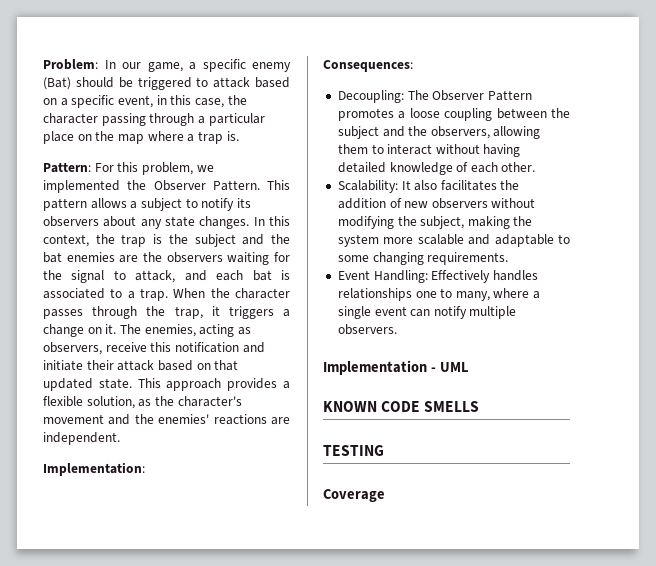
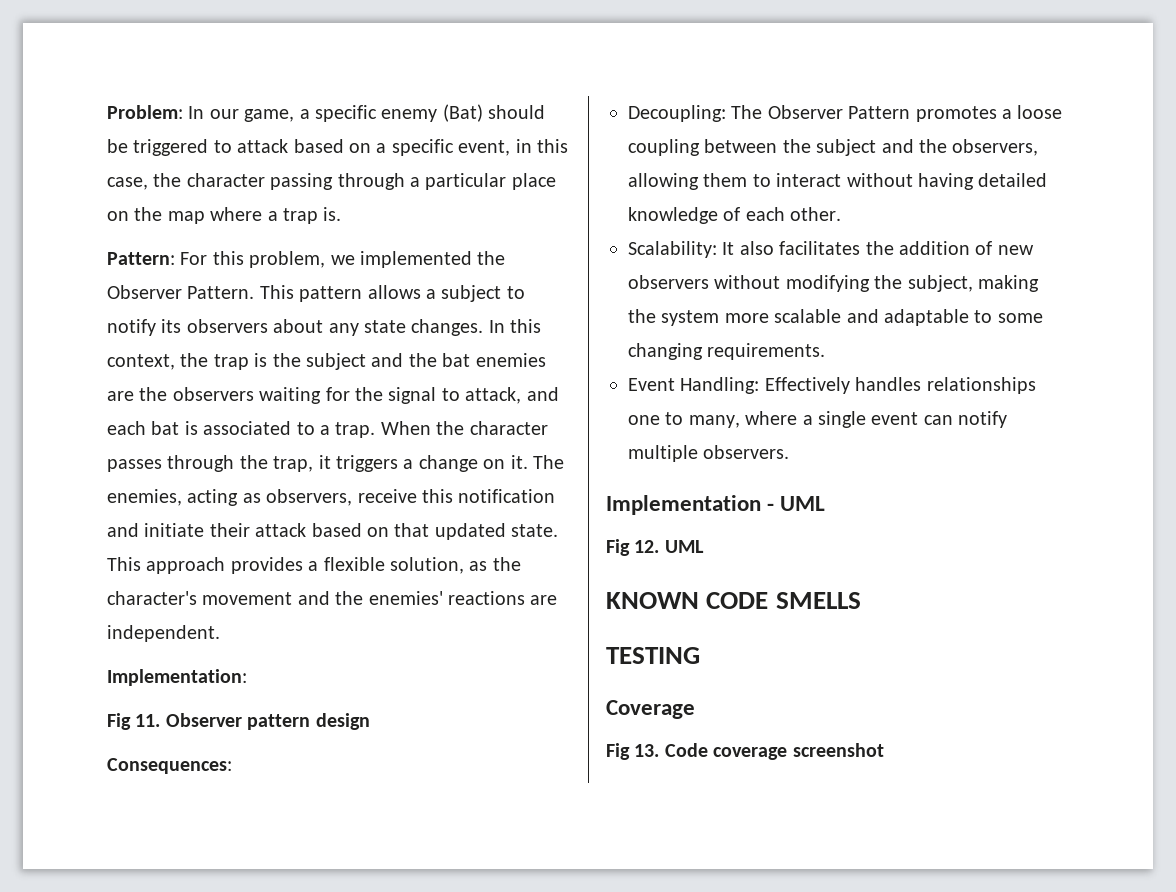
(145, 469) none -> [107,713,370,730] // Fig 11. Observer pattern design
(469, 367) none -> [606,539,704,556] // Fig 12. UML
(385, 495) none -> [606,743,884,760] // Fig 13. Code coverage screenshot

